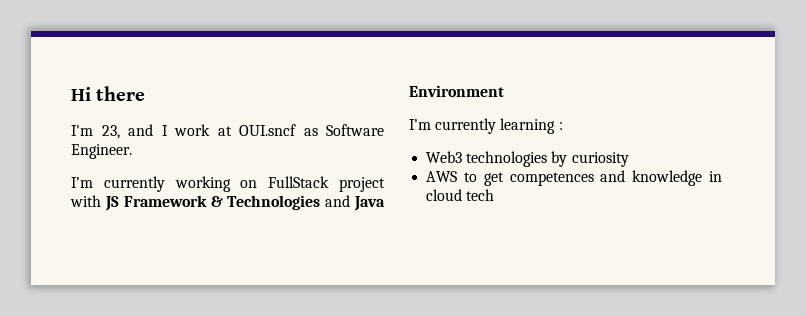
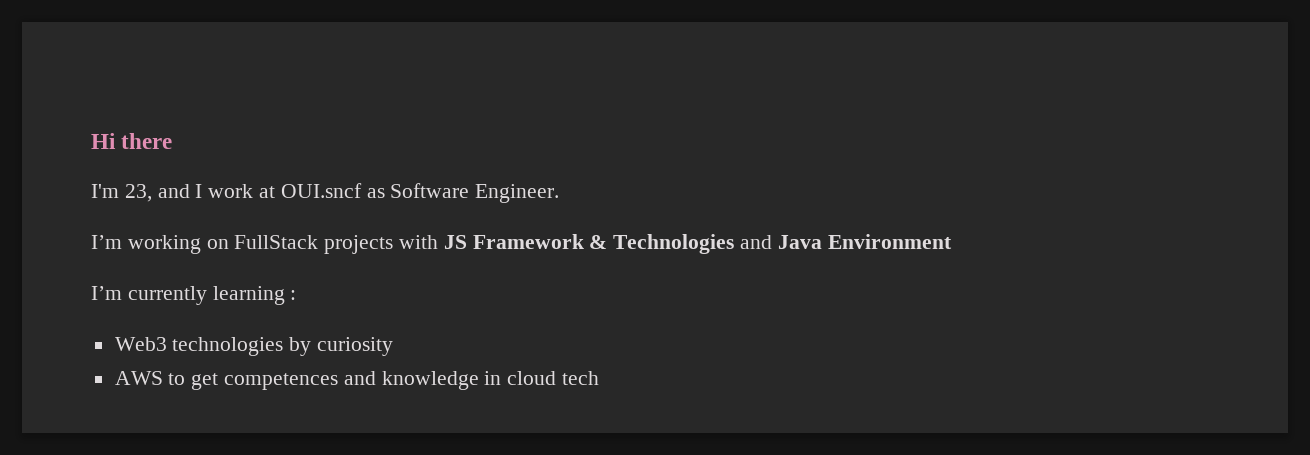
[103,176,165,192] currently -> (122, 242) none
[339,177,385,192] project -> [324,235,394,254] projects

